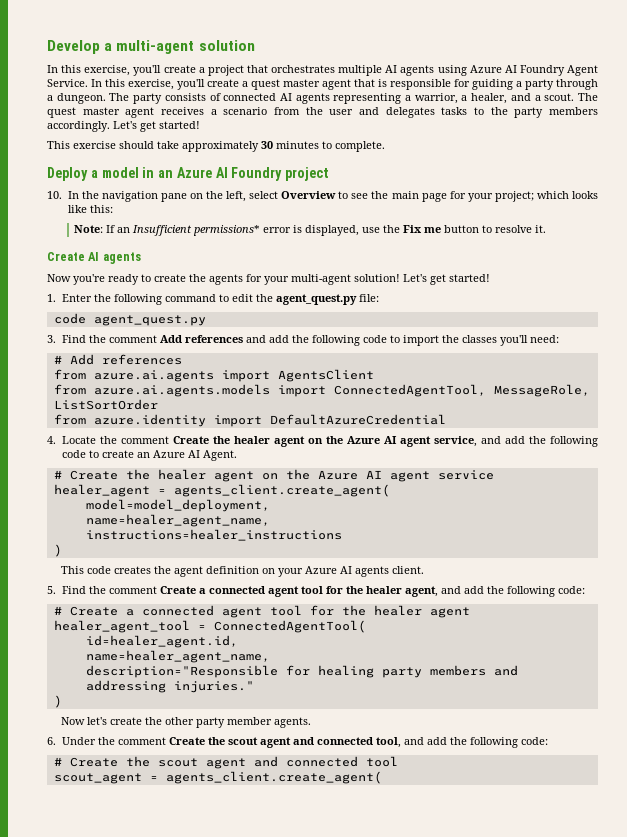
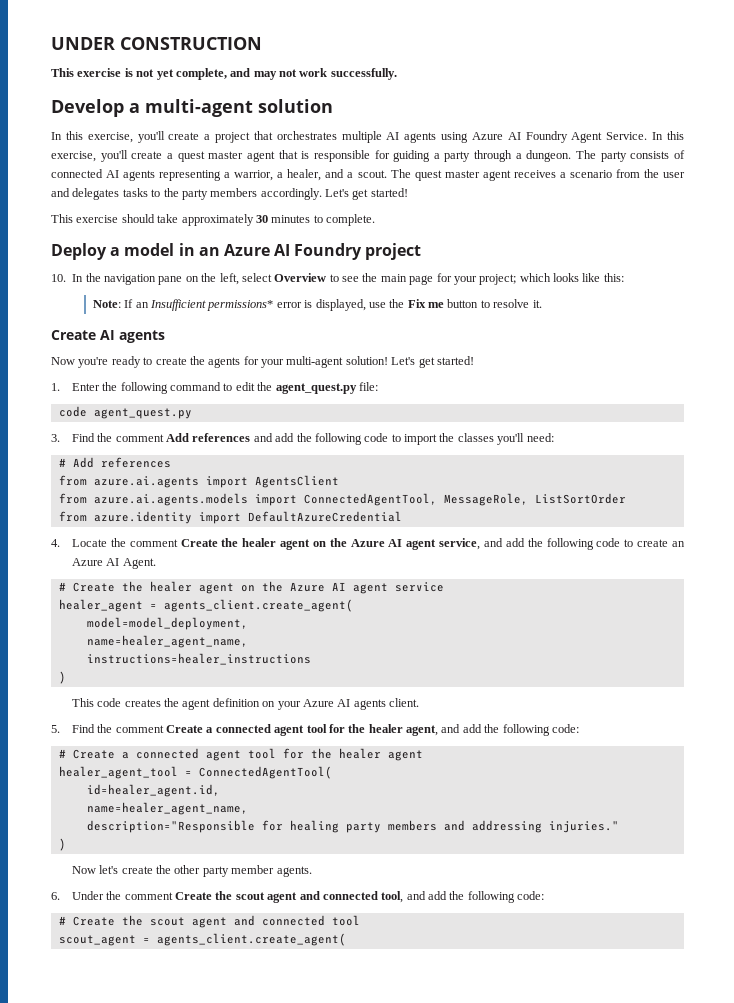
(47, 47) none -> [51,37,262,50] [51,68,397,80] UNDER CONSTRUCTION // This exercise is not yet complete, and may not work successfully. //

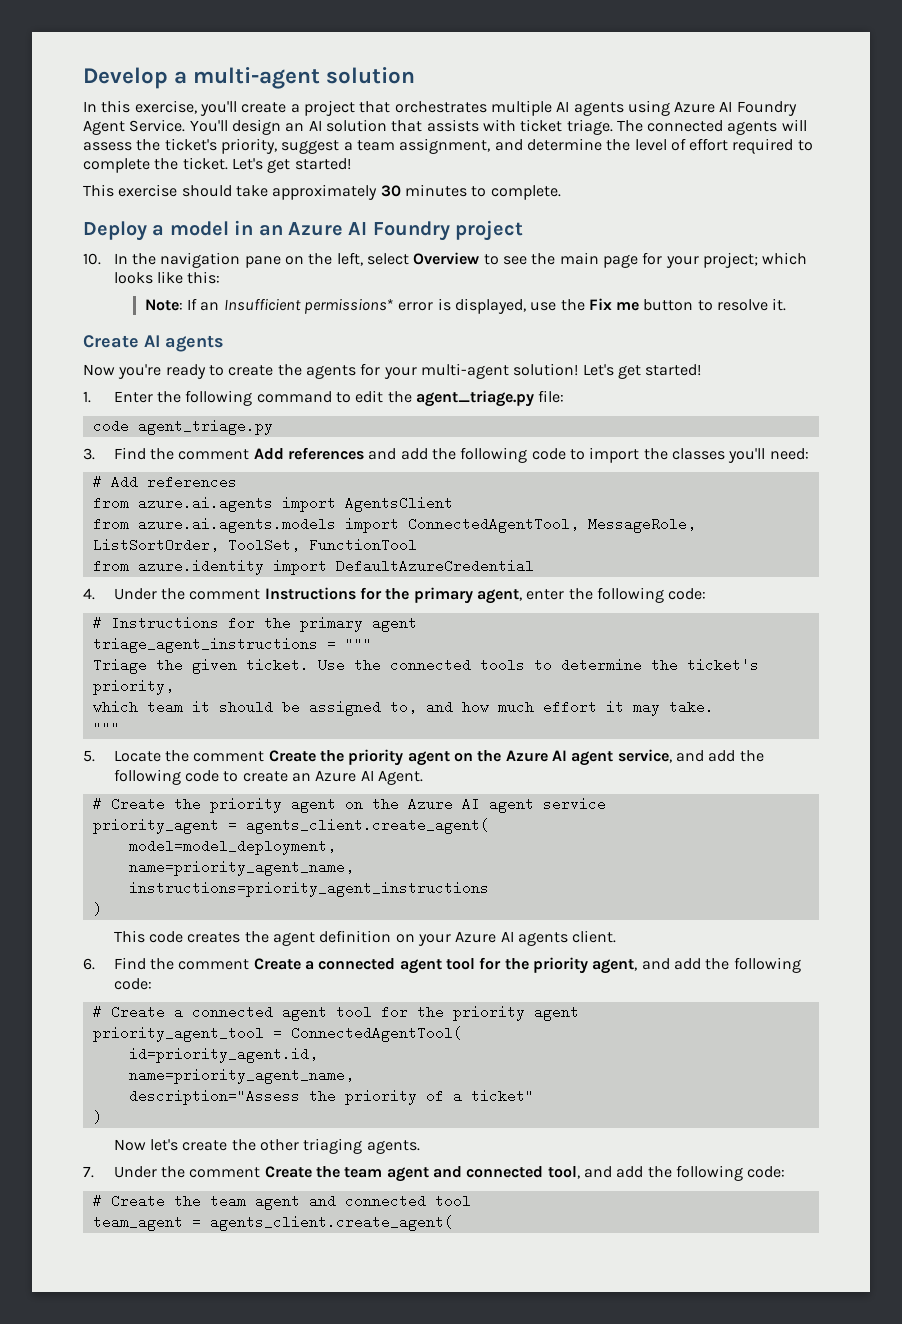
[51,37,262,50] [51,68,397,80] UNDER CONSTRUCTION // This exercise is not yet complete, and may not work successfully. // -> (83, 78) none
[652,131,685,140] [51,150,685,162] [51,169,685,181] [51,188,322,200] In this exercise, you'll create a quest master agent that is responsible for guiding a party through a dungeon. The party consists of connected AI agents representing a warrior, a healer, and a scout. The quest master agent receives a scenario from the user and delegates tasks to the party members accordingly. -> [189,119,807,135] [83,138,813,154] [83,157,228,173] You'll design an AI solution that assists with ticket triage. The connected agents will assess the ticket's priority, suggest a team assignment, and determine the level of effort required to complete the ticket.
[275,383,357,394] agent_quest.py -> [416,390,535,407] agent_triage.py
[93,408,192,419] agent_quest.py -> [137,419,273,435] agent_triage.py
[534,493,626,504] ListSortOrder -> [92,538,417,552] ListSortOrder, ToolSet, FunctionTool
(60, 543) none -> [113,587,707,604] [92,616,417,632] [92,637,372,653] [92,658,759,674] [92,679,174,695] [92,700,714,716] [92,721,120,735] [83,750,95,762] Under the comment Instructions for the primary agent, enter the following code: // # Instructions for the primary agent // triage_agent_instructions = """ // Triage the given ticket. Use the connected tools to determine the ticket's priority, // which team it should be assigned to, and how much effort it may take. // """ // 5.
[242,538,277,547] healer -> [348,749,404,766] priority
[149,581,192,592] healer -> [209,798,282,813] priority
[58,599,143,612] healer_agent -> [92,818,219,834] priority_agent
[86,635,248,648] [86,653,311,665] name=healer_agent_name, // instructions=healer_instructions -> [128,860,354,876] [128,881,489,897] name=priority_agent_name, // instructions=priority_agent_instructions
[51,725,60,733] 5. -> [83,958,95,970] 6.
[368,724,403,733] healer -> [533,957,589,974] priority
[338,748,423,761] [58,766,178,779] healer agent // healer_agent_tool -> [452,1005,579,1021] [92,1026,264,1042] priority agent // priority_agent_tool
[86,784,220,797] [86,802,248,815] [86,820,619,833] id=healer_agent.id, // name=healer_agent_name, // description="Responsible for healing party members and addressing injuries." -> [128,1047,318,1063] [128,1068,354,1084] [128,1089,534,1105] id=priority_agent.id, // name=priority_agent_name, // description="Assess the priority of a ticket"
[202,865,275,877] party member -> [303,1138,363,1154] triaging
[51,892,60,900] 6. -> [83,1166,94,1178] 7.
[235,892,265,900] scout -> [344,1167,383,1178] team
[149,917,185,926] scout -> [209,1194,246,1208] team
[58,935,136,946] scout_agent -> [92,1215,183,1231] team_agent

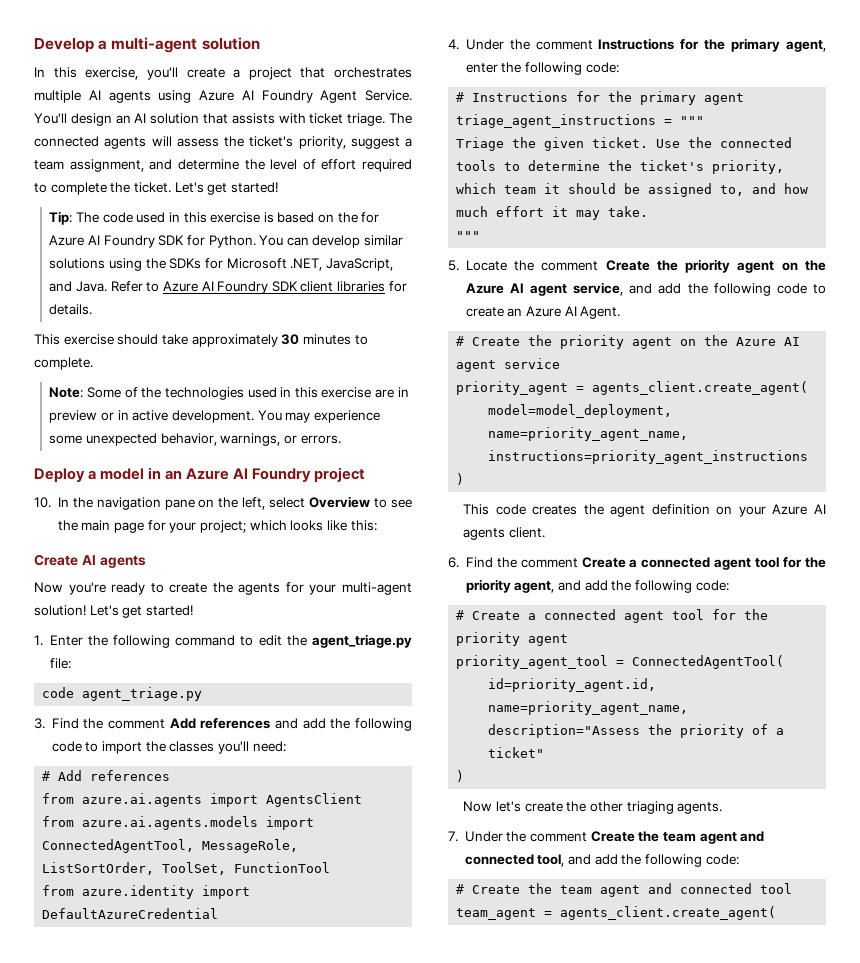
(351, 164) none -> [49,211,380,225] [49,235,404,248] [49,258,393,271] [49,281,407,294] [49,304,93,315] // Tip: The code used in this exercise is based on the for Azure AI Foundry SDK for Python. You can develop similar solutions using the SDKs for Microsoft .NET, JavaScript, and Java. Refer to Azure AI Foundry SDK client libraries for details.
(561, 192) none -> [49,387,409,400] [49,410,380,423] [49,433,341,446] // Note: Some of the technologies used in this exercise are in preview or in active development. You may experience some unexpected behavior, warnings, or errors.
[144,298,787,314] // Note: If an Insufficient permissions* error is displayed, use the Fix me button to resolve it. -> (377, 525) none

